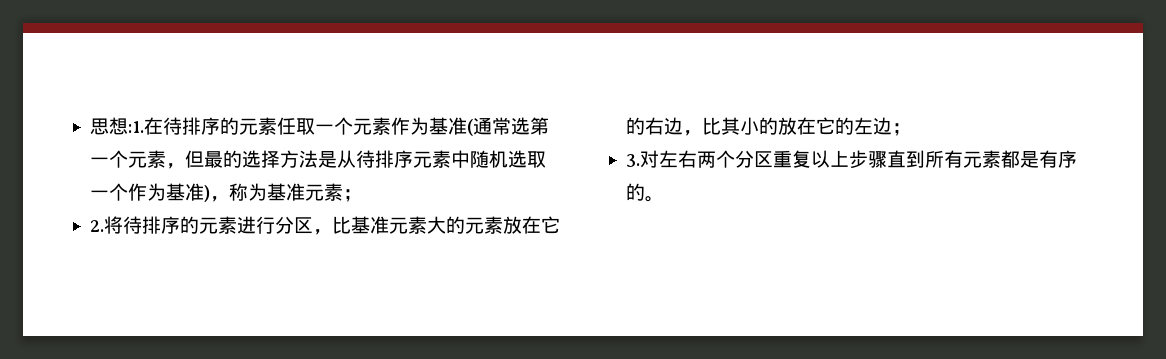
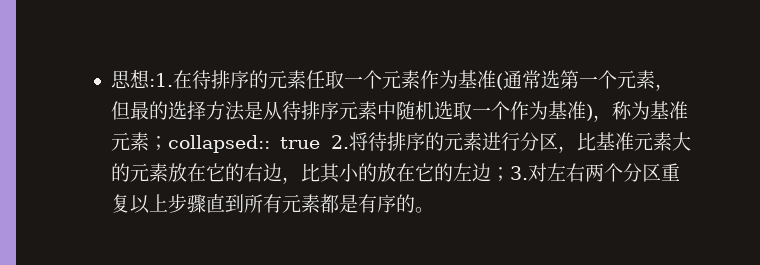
(362, 195) // -> [167,135,321,153] collapsed:: true
(911, 129) // -> (510, 174) none

